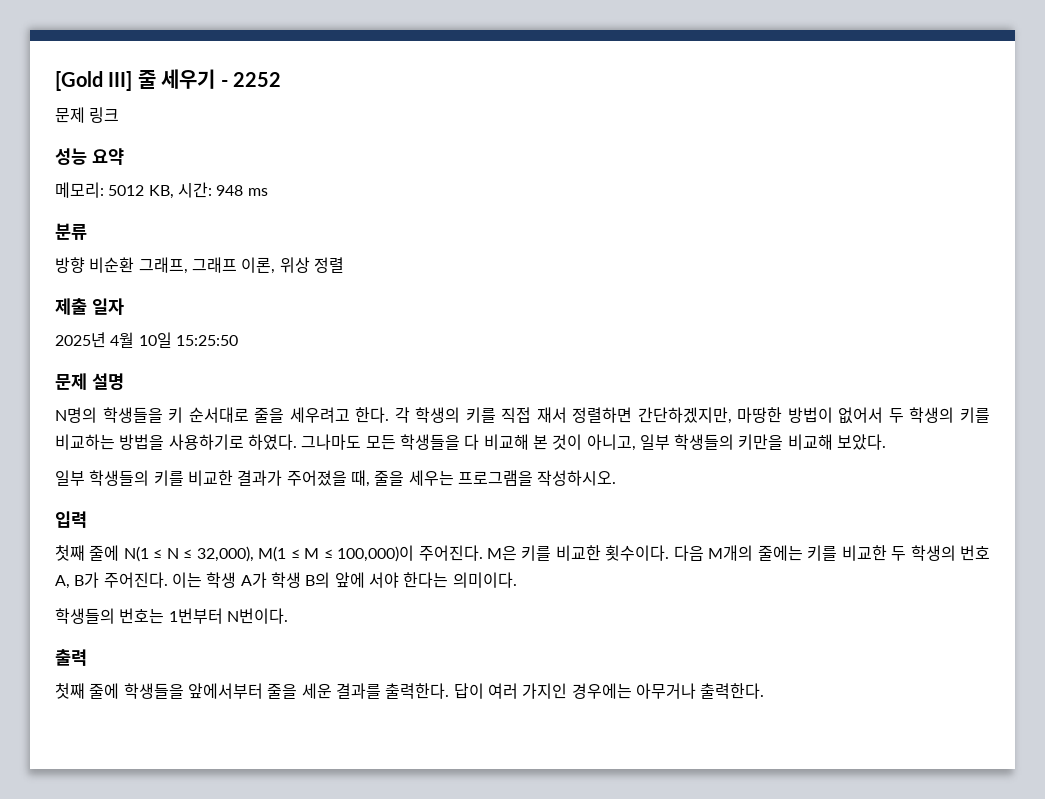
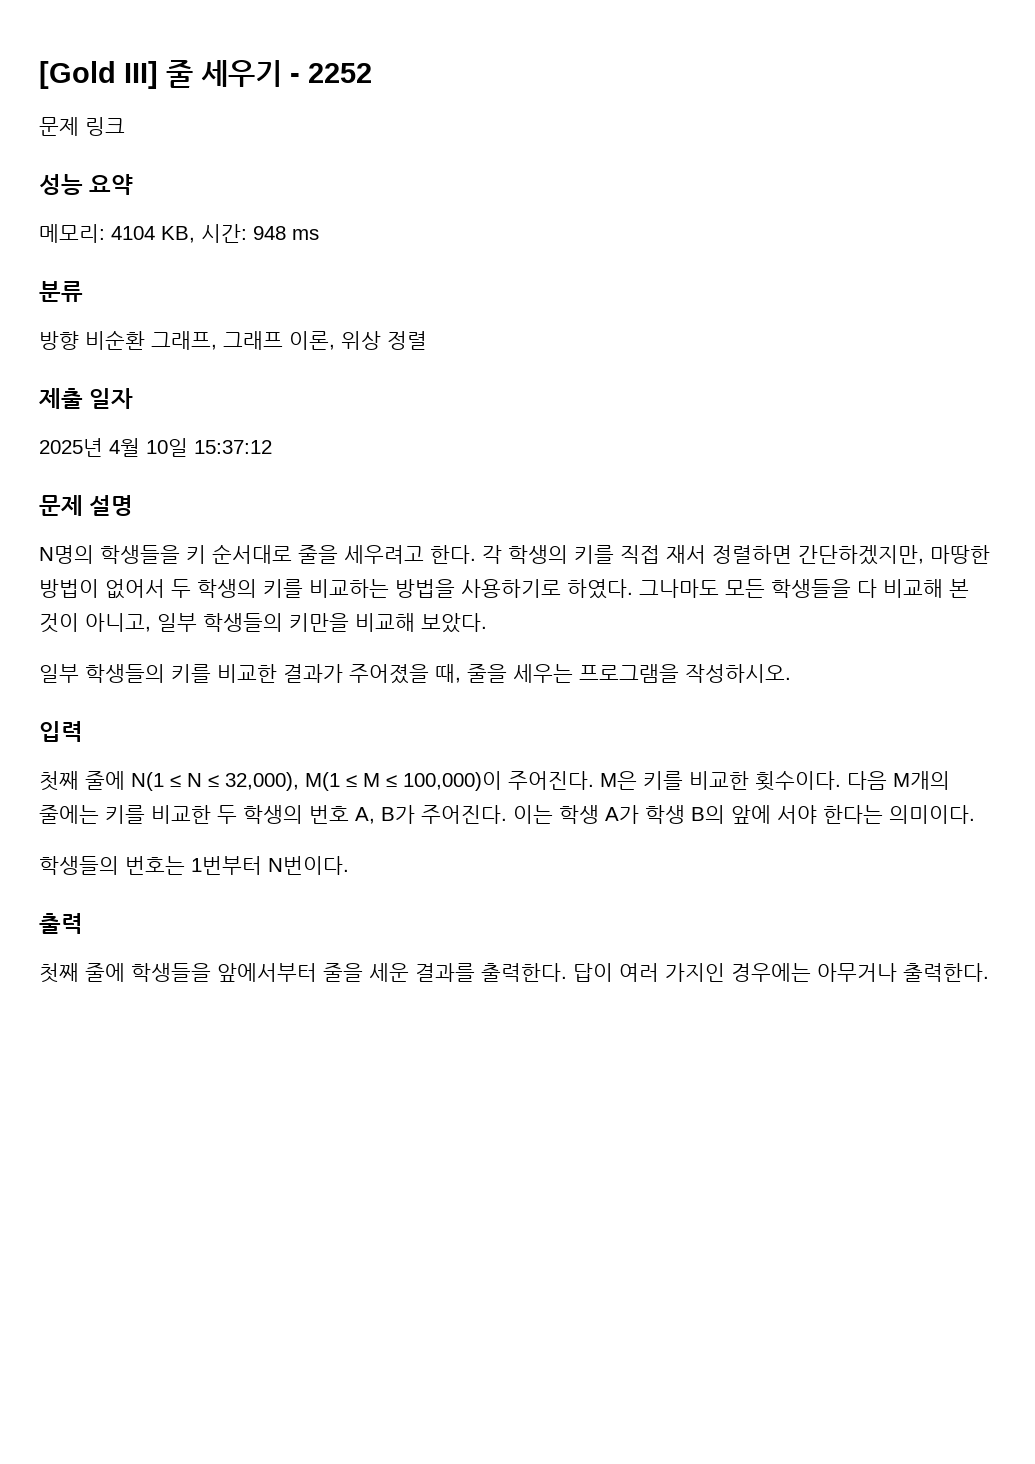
[108,185,145,196] 5012 -> [111,226,155,240] 4104
[175,335,238,346] 15:25:50 -> [194,440,272,454] 15:37:12

